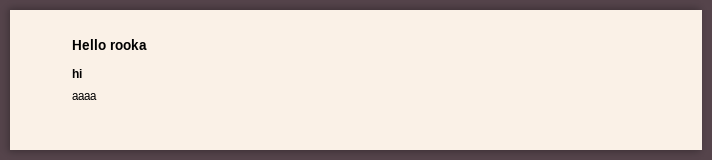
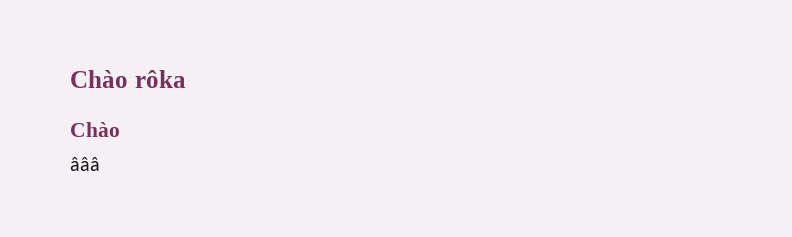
[72,39,147,50] [72,69,82,78] [72,93,97,100] Hello rooka // hi // aaaa -> [70,70,186,88] [70,122,120,137] [70,157,100,171] Chào rôka // Chào // âââ

